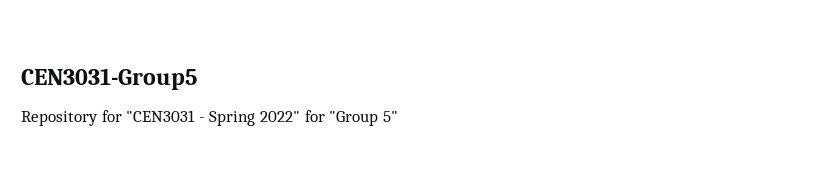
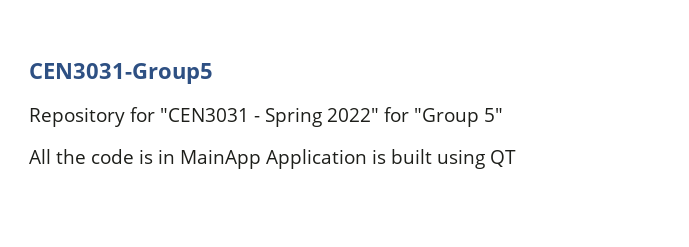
(398, 116) none -> [29,149,516,169] // All the code is in MainApp Application is built using QT

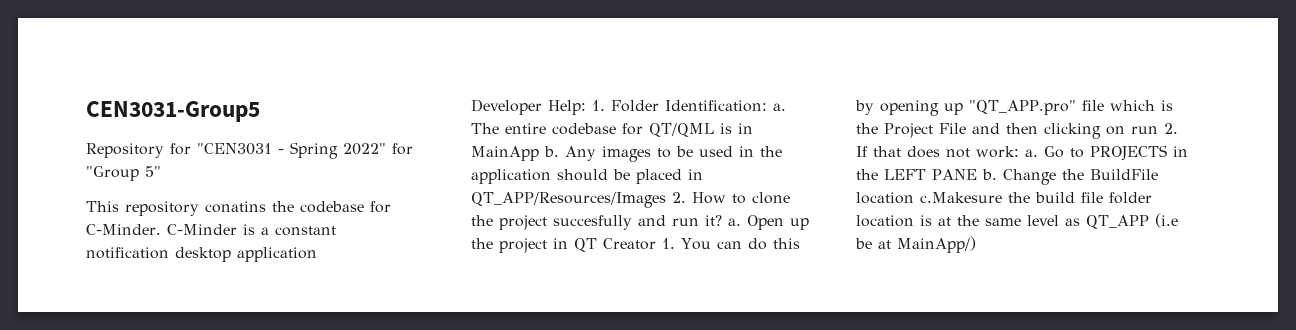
[29,149,516,169] All the code is in MainApp Application is built using QT -> [86,201,391,216] [86,224,336,236] [86,247,317,262] [471,99,786,115] [471,123,753,137] [471,146,782,162] [471,169,703,184] [471,192,790,208] [471,215,809,230] [471,238,800,253] [855,100,1173,116] [856,123,1178,139] [856,145,1188,161] [856,169,1158,185] [856,192,1152,204] [856,213,1178,229] [855,236,976,253] This repository conatins the codebase for C-Minder. C-Minder is a constant notification desktop application // Developer Help: 1. Folder Identification: a. The entire codebase for QT/QML is in MainApp b. Any images to be used in the application should be placed in QT_APP/Resources/Images 2. How to clone the project succesfully and run it? a. Open up the project in QT Creator 1. You can do this by opening up "QT_APP.pro" file which is the Project File and then clicking on run 2. If that does not work: a. Go to PROJECTS in the LEFT PANE b. Change the BuildFile location c.Makesure the build file folder location is at the same level as QT_APP (i.e be at MainApp/)

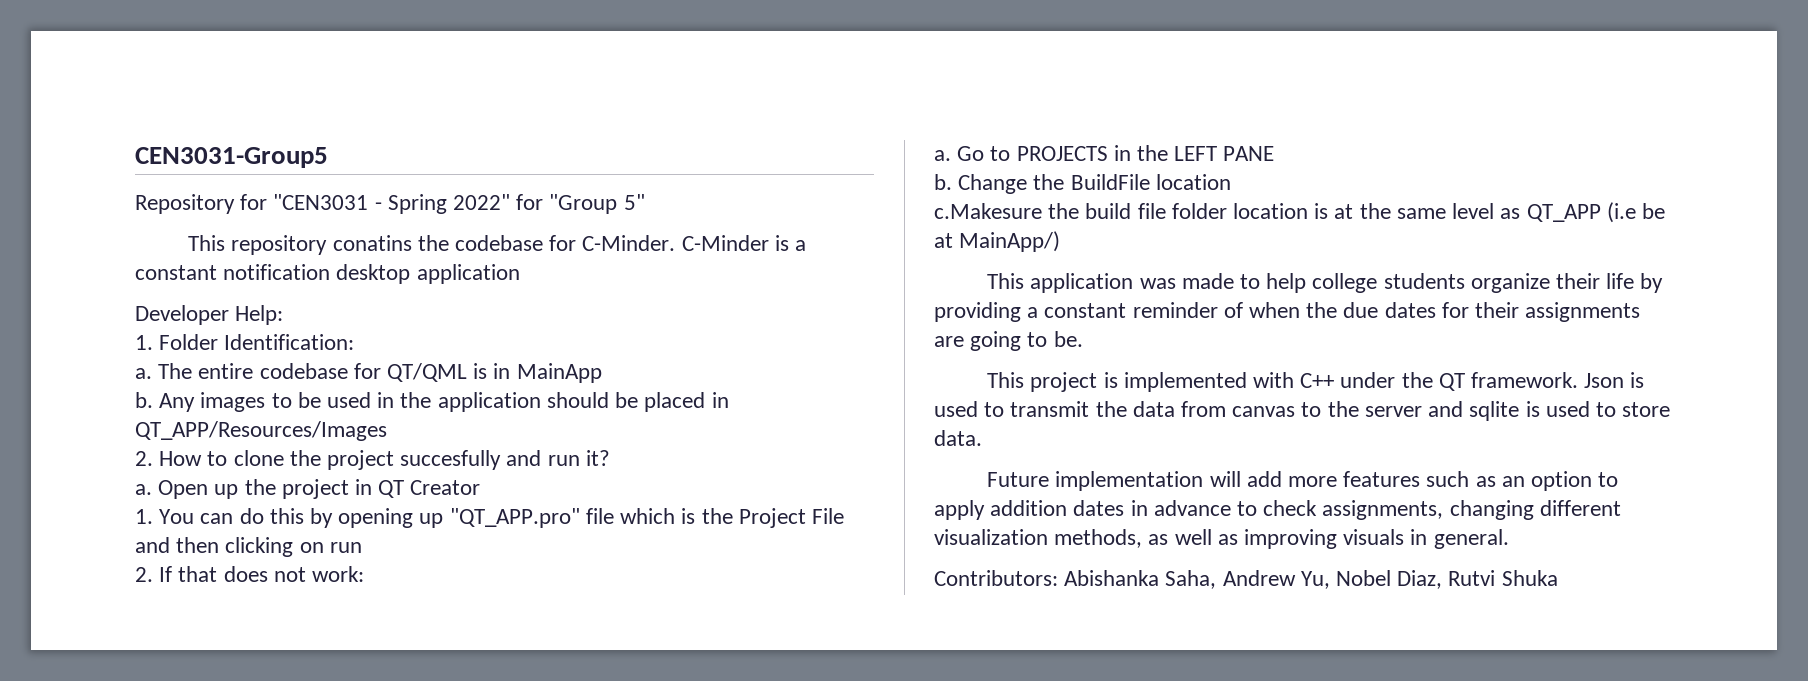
(586, 107) none -> (284, 315) //
(767, 106) none -> (355, 342) //
(539, 153) none -> (602, 373) //
(666, 200) none -> (387, 431) //
(722, 220) none -> (610, 458) //
(656, 244) none -> (481, 487) //
(1158, 130) none -> (362, 547) //
(1019, 152) none -> (365, 574) //
(977, 174) none -> (1275, 153) //
(914, 198) none -> (1231, 182) //
(976, 244) none -> [987,273,1664,293] [934,302,1641,322] [934,331,1083,351] [987,372,1645,392] [934,401,1671,421] [934,430,982,446] [987,471,1619,491] [934,500,1621,520] [934,529,1509,549] [934,570,1558,589] // This application was made to help college students organize their life by providing a constant reminder of when the due dates for their assignments are going to be. // This project is implemented with C++ under the QT framework. Json is used to transmit the data from canvas to the server and sqlite is used to store data. // Future implementation will add more features such as an option to apply addition dates in advance to check assignments, changing different visualization methods, as well as improving visuals in general. // Contributors: Abishanka Saha, Andrew Yu, Nobel Diaz, Rutvi Shuka

